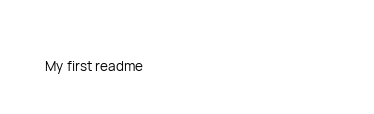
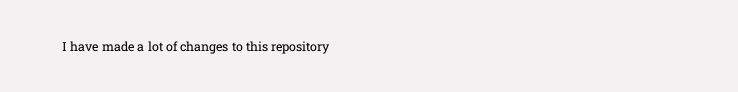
[45,61,144,74] My first readme -> [62,41,331,54] I have made a lot of changes to this repository

